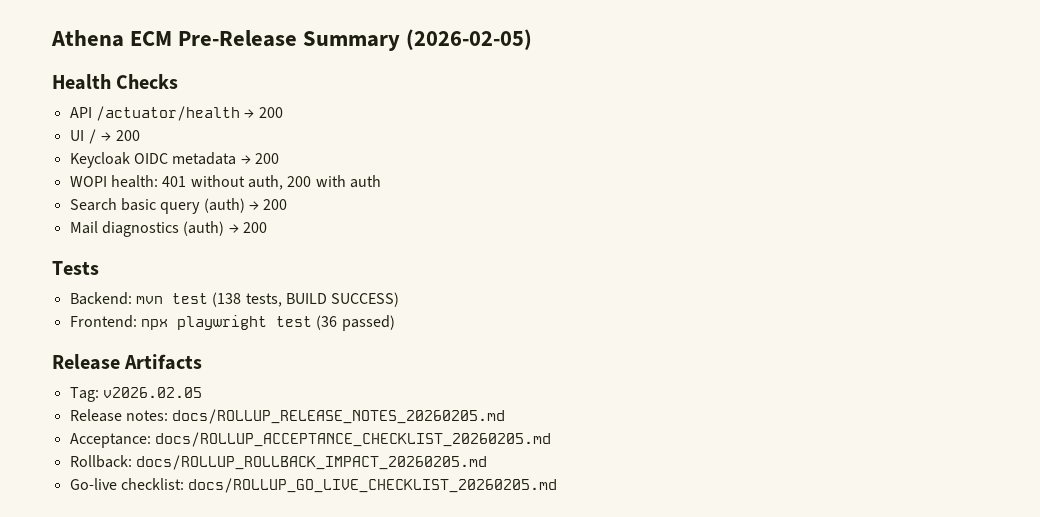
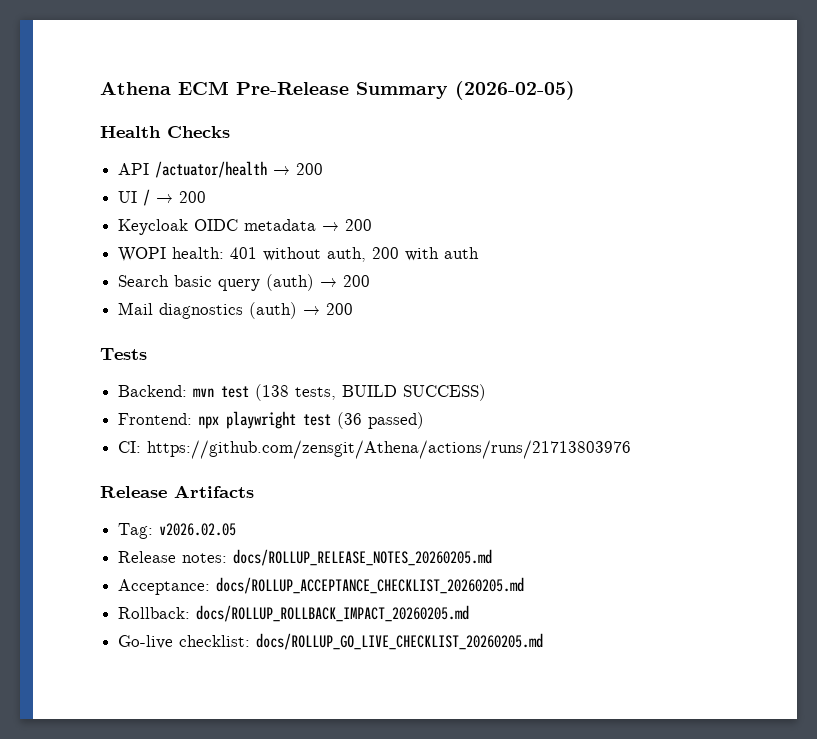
(395, 323) none -> [118,440,632,459] // CI: https://github.com/zensgit/Athena/actions/runs/21713803976

